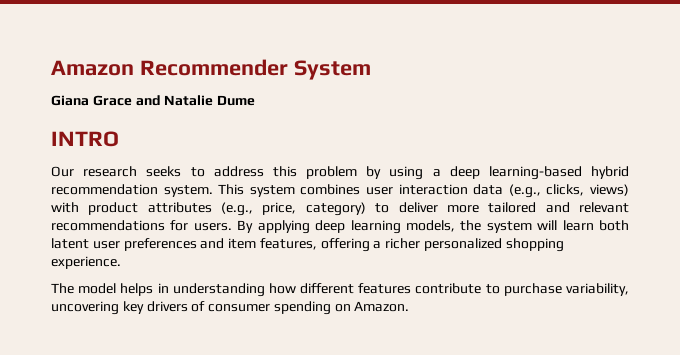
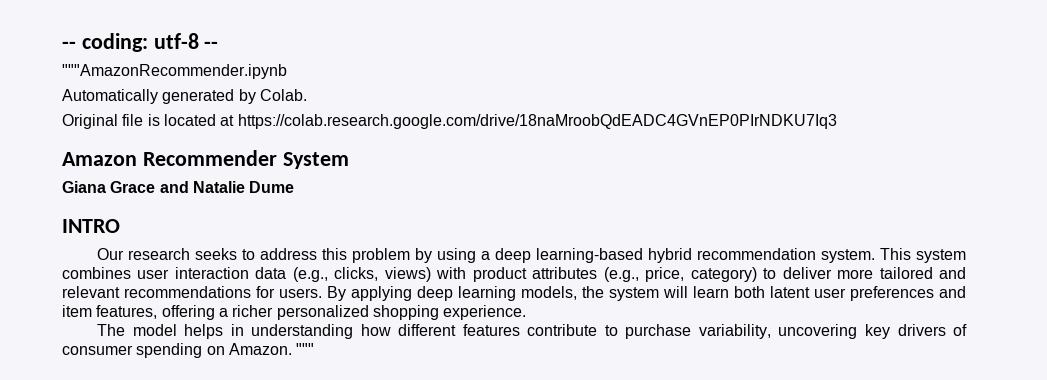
(51, 68) none -> [62,33,219,52] [62,64,287,79] [62,89,307,104] [62,114,837,129] -- coding: utf-8 -- // """AmazonRecommender.ipynb // Automatically generated by Colab. // Original file is located at https://colab.research.google.com/drive/18naMroobQdEADC4GVnEP0PIrNDKU7Iq3 //
(410, 306) none -> [296,343,315,355] """

